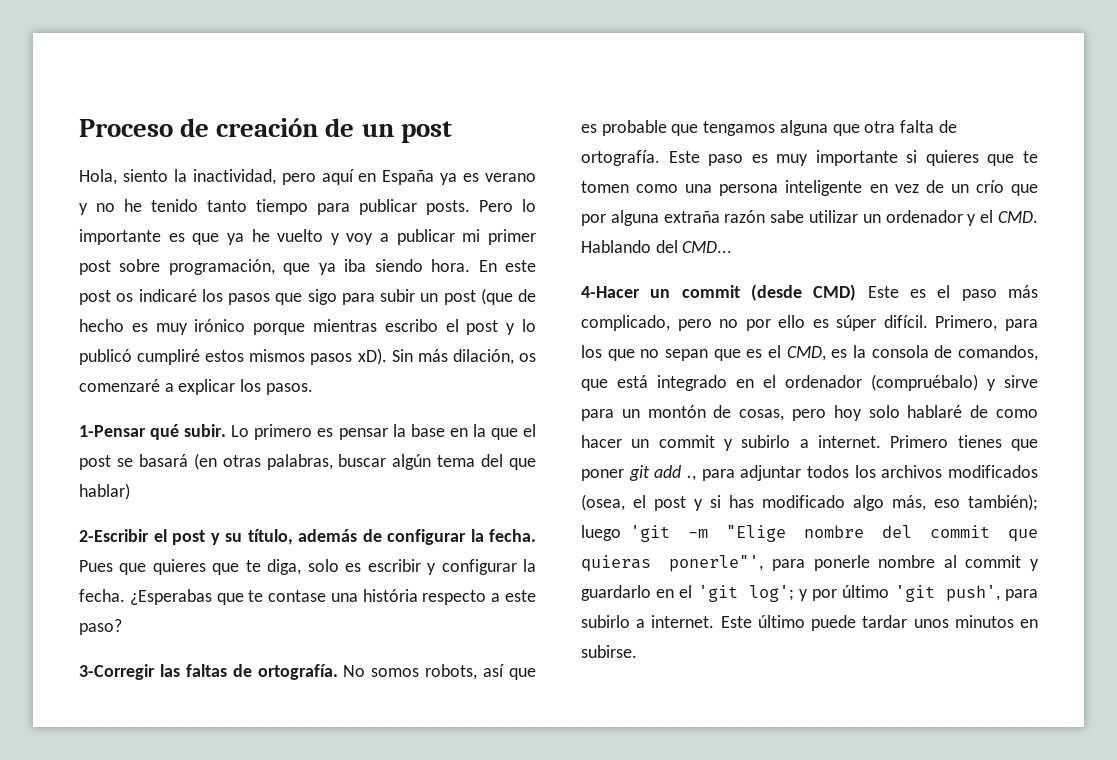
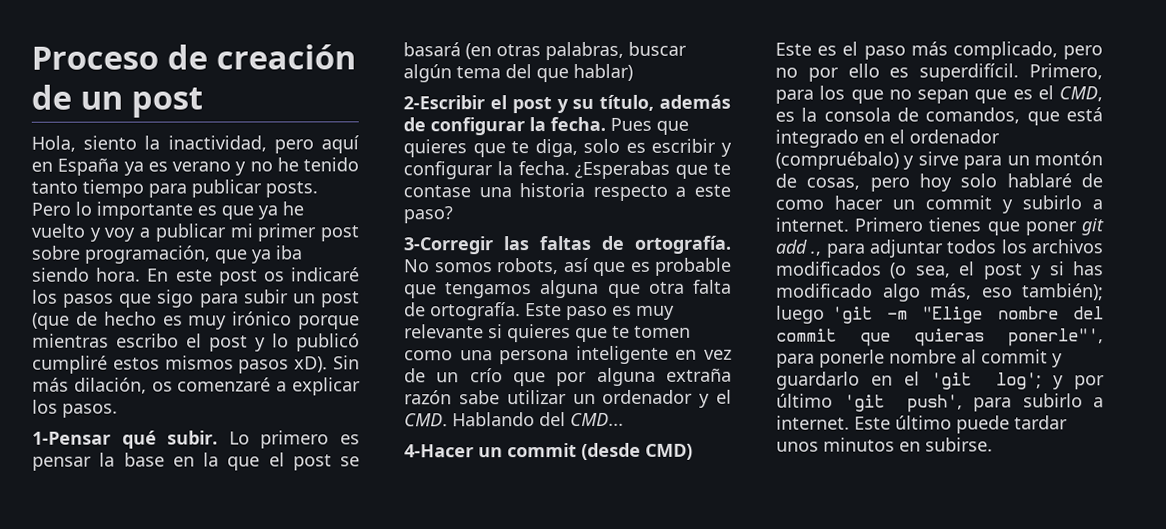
[362,589,418,602] história -> [519,182,586,198] historia
[815,150,898,166] importante -> [404,324,484,339] relevante
[836,315,928,331] súper difícil. -> [919,63,1020,82] superdifícil.
[581,494,625,511] (osea, -> [889,262,951,279] (o sea,

